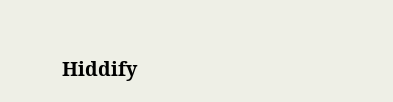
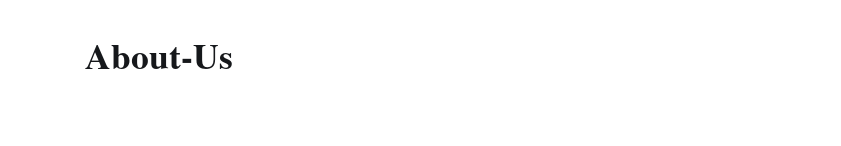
[62,61,138,81] Hiddify -> [85,45,233,69] About-Us

